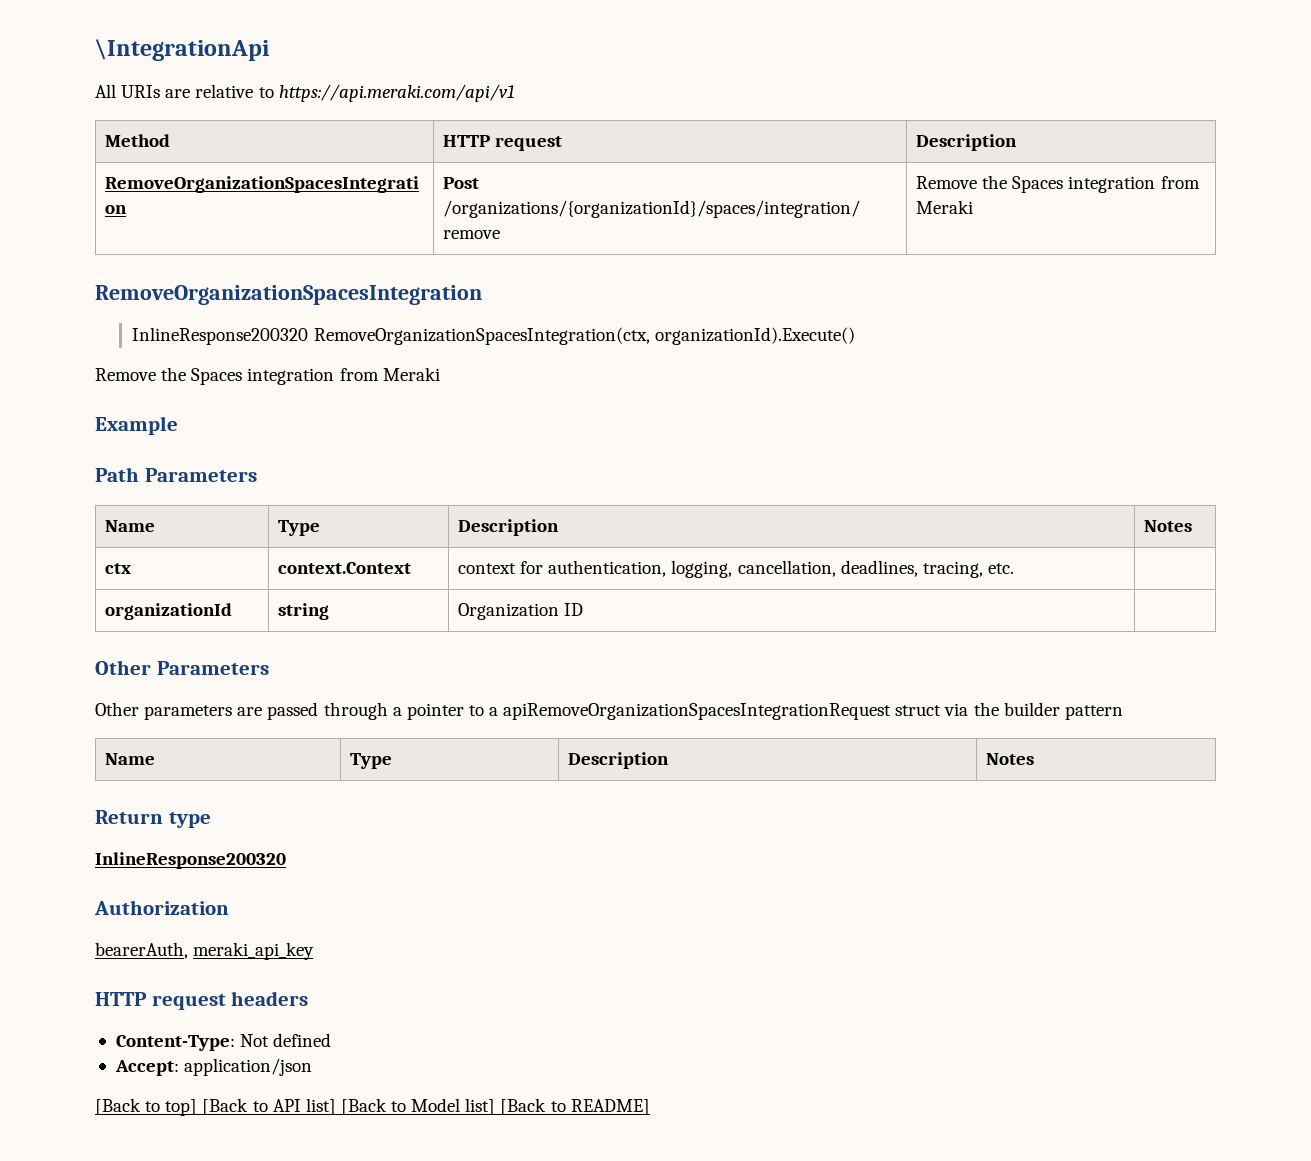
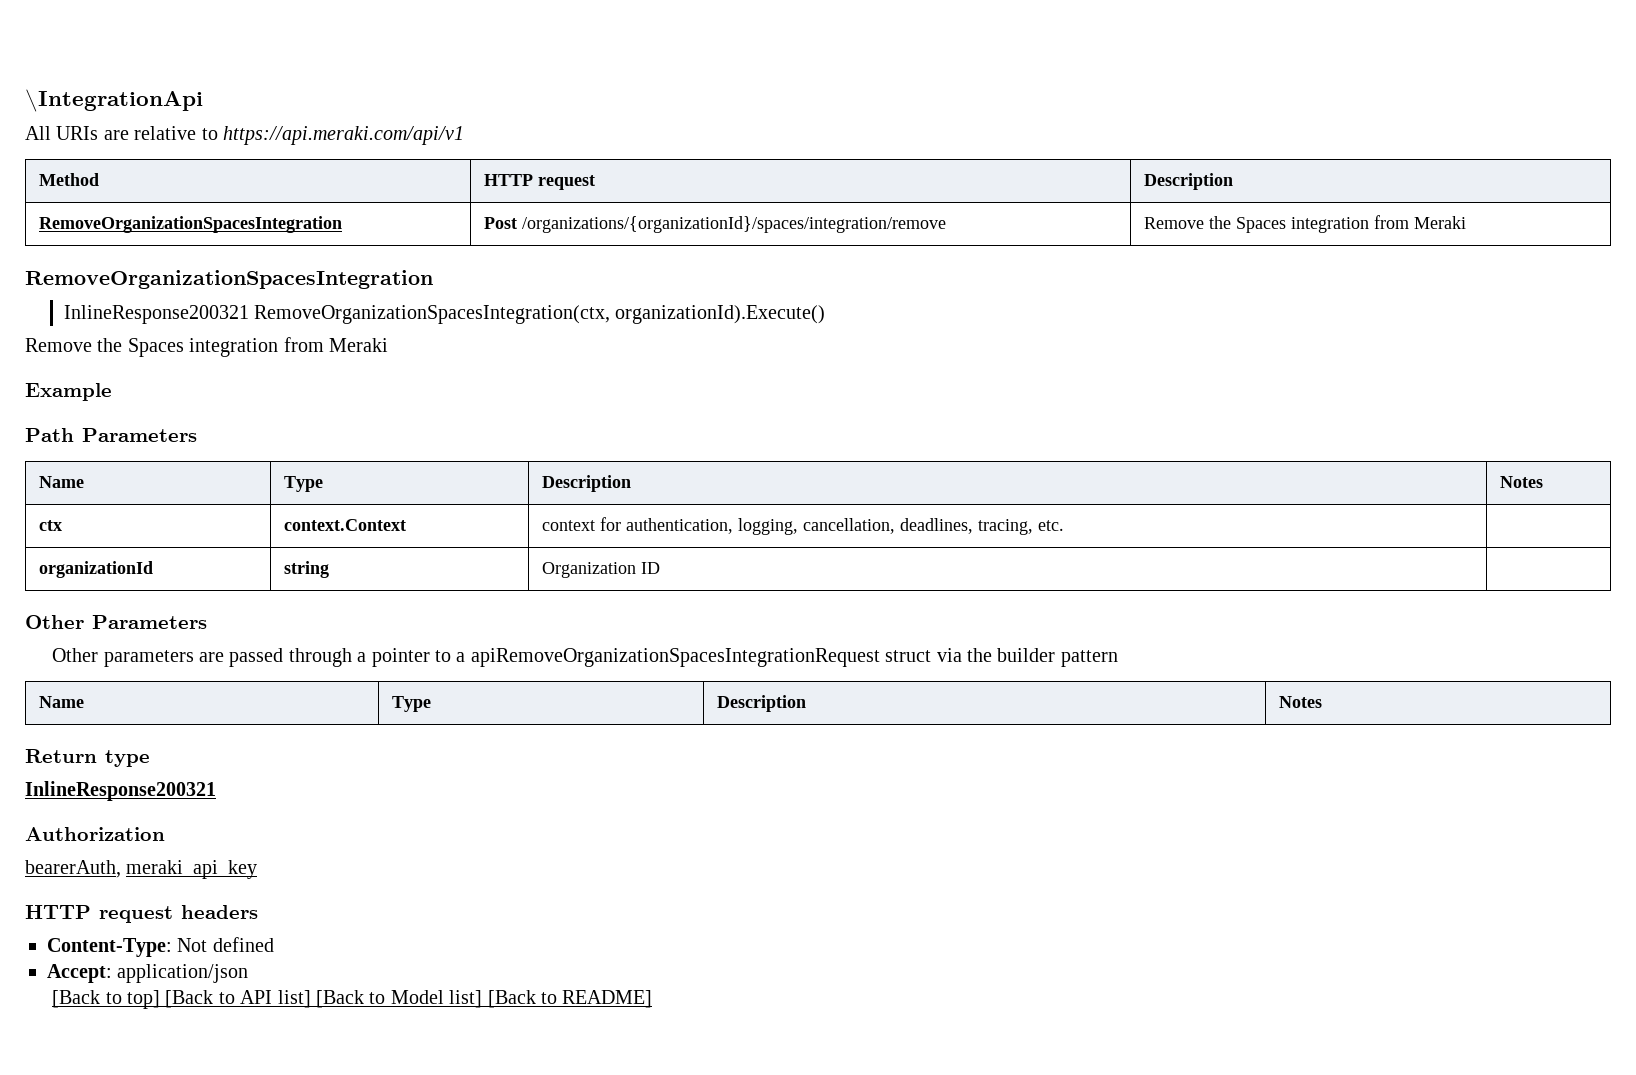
[132,327,309,345] InlineResponse200320 -> [63,305,249,324] InlineResponse200321
[95,852,286,869] InlineResponse200320 -> [25,781,216,801] InlineResponse200321

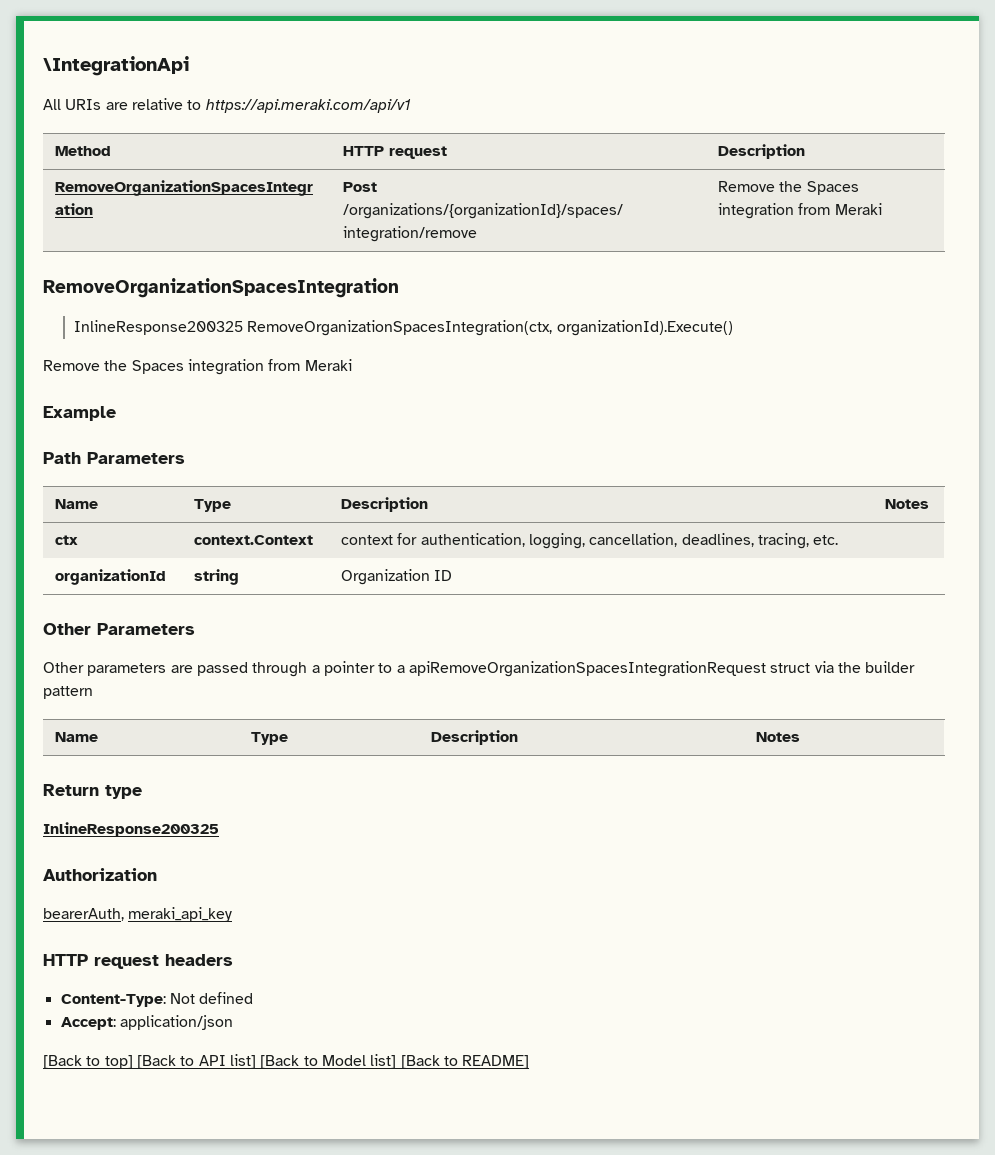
[63,305,249,324] InlineResponse200321 -> [74,320,244,335] InlineResponse200325
[25,781,216,801] InlineResponse200321 -> [43,822,219,837] InlineResponse200325

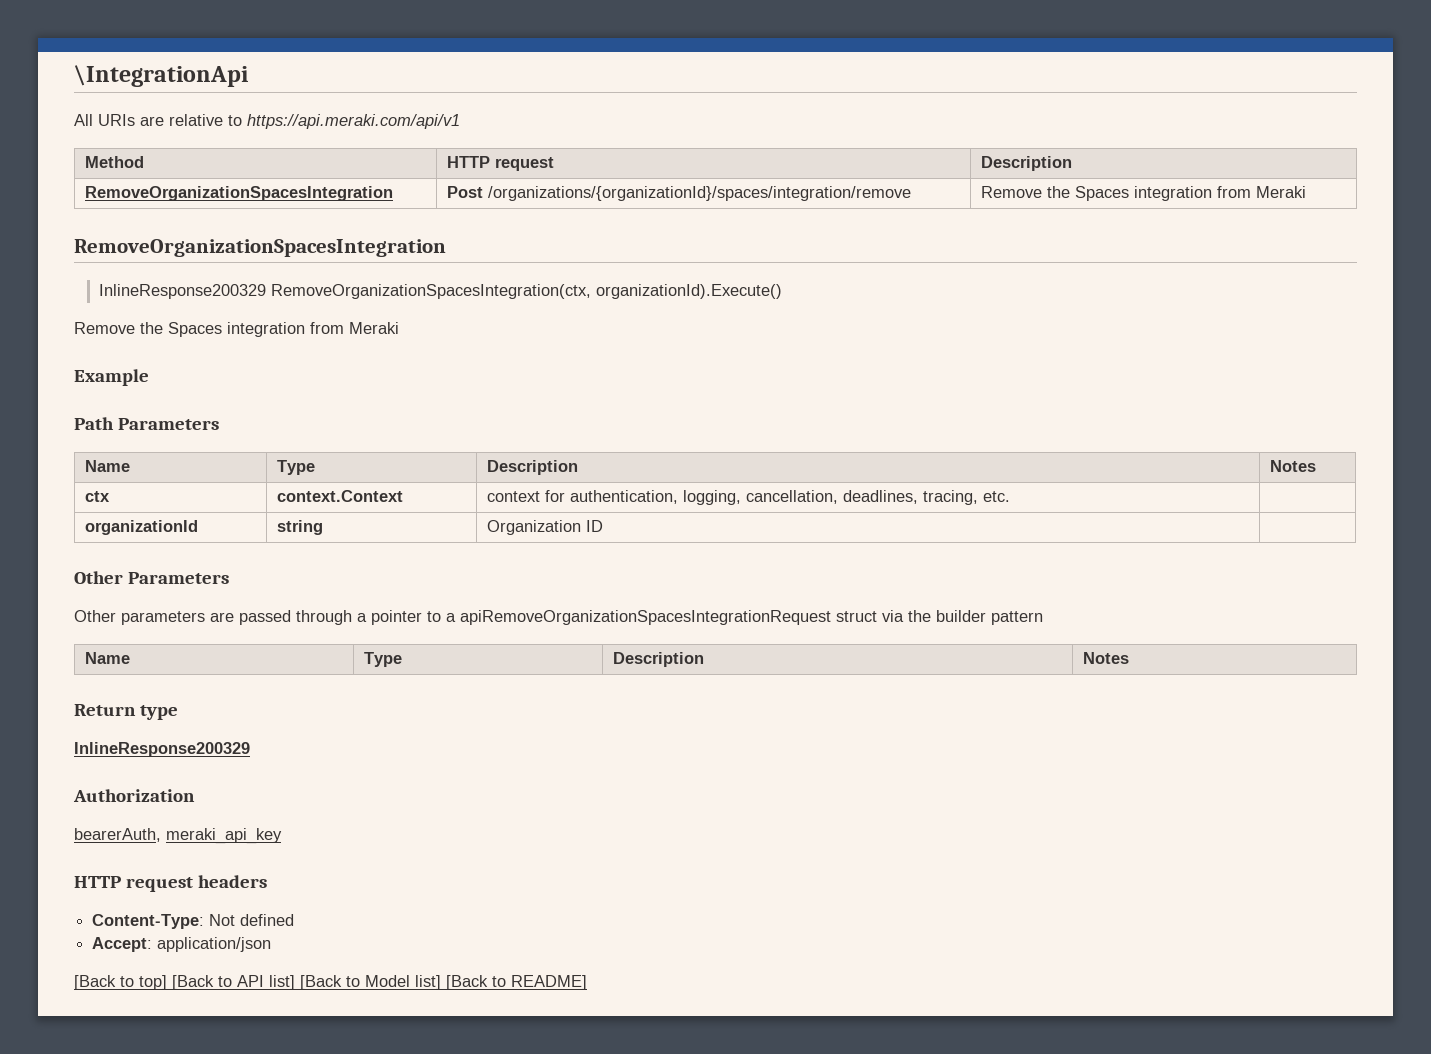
[74,320,244,335] InlineResponse200325 -> [98,284,266,299] InlineResponse200329
[43,822,219,837] InlineResponse200325 -> [74,742,250,757] InlineResponse200329

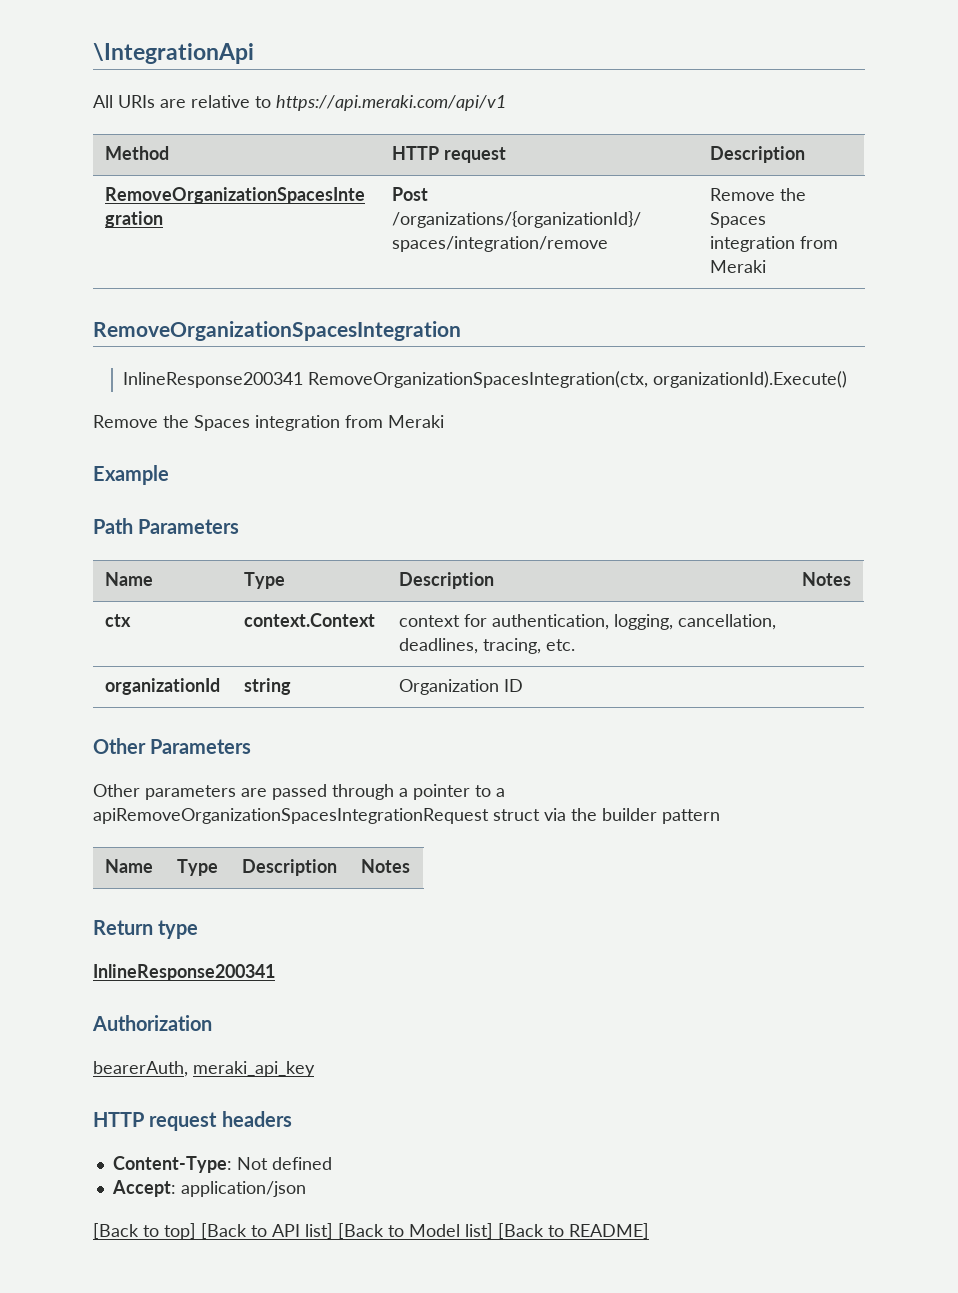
[98,284,266,299] InlineResponse200329 -> [123,372,304,388] InlineResponse200341
[74,742,250,757] InlineResponse200329 -> [93,964,275,981] InlineResponse200341

